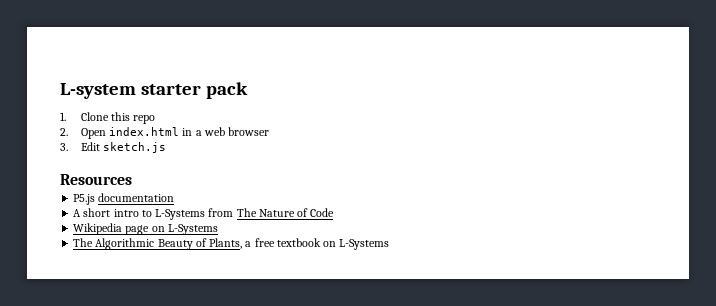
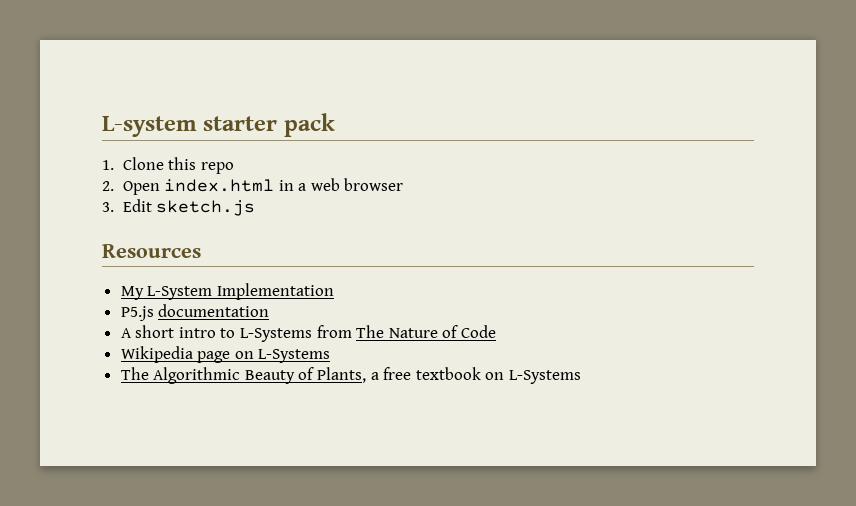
(132, 179) none -> [120,283,334,300] // My L-System Implementation

